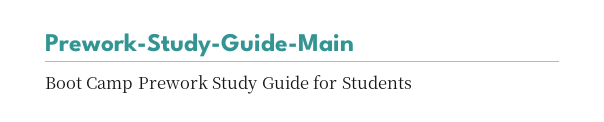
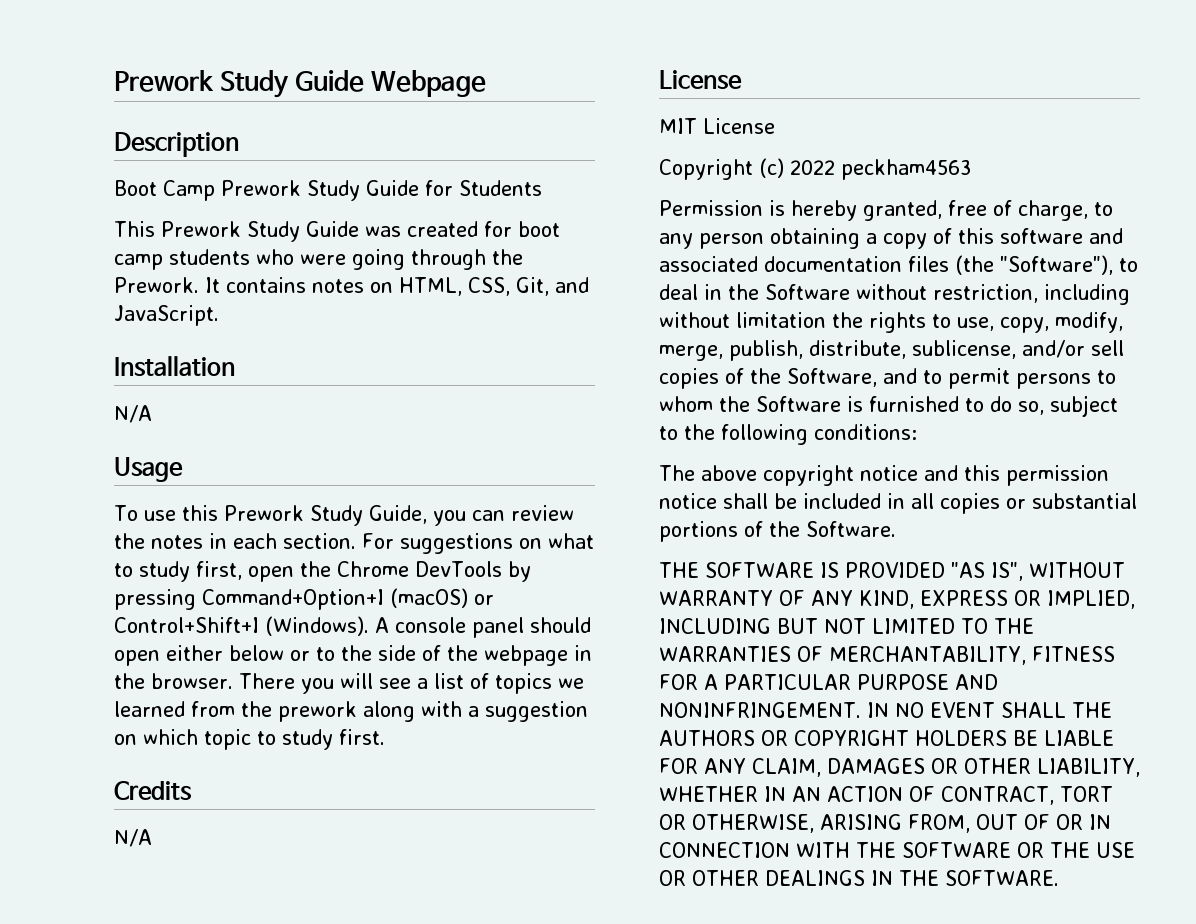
[45,33,354,57] Prework-Study-Guide-Main -> [114,70,487,98] [114,132,239,157] Prework Study Guide Webpage // Description
(412, 82) none -> [114,221,560,242] [114,249,523,270] [114,277,589,296] [114,305,219,326] [114,356,235,377] [114,405,152,423] [114,457,183,482] [114,505,574,526] [114,533,594,554] [114,561,531,582] [114,588,494,610] [114,616,591,638] [114,645,592,666] [114,673,584,694] [114,701,588,722] [114,729,385,750] [114,781,192,801] [114,829,152,847] [659,70,742,90] [659,118,775,134] [659,158,971,180] [659,200,1113,221] [659,228,1123,249] [659,255,1138,275] [659,284,1130,305] [659,312,1123,333] [659,340,1124,361] [659,368,1116,389] [659,395,1118,417] [659,424,917,445] [659,465,1109,486] [659,493,1137,514] [659,521,896,542] [659,562,1125,581] [659,590,1135,609] [659,618,1034,634] [659,646,1115,665] [659,674,998,690] [659,702,1112,718] [659,730,1114,746] [659,758,1140,777] [659,786,1113,805] [659,814,1111,833] [659,842,1135,858] [659,870,1059,886] // This Prework Study Guide was created for boot camp students who were going through the Prework. It contains notes on HTML, CSS, Git, and JavaScript. // Installation // N/A // Usage // To use this Prework Study Guide, you can review the notes in each section. For suggestions on what to study first, open the Chrome DevTools by pressing Command+Option+I (macOS) or Control+Shift+I (Windows). A console panel should open either below or to the side of the webpage in the browser. There you will see a list of topics we learned from the prework along with a suggestion on which topic to study first. // Credits // N/A // License // MIT License // Copyright (c) 2022 peckham4563 // Permission is hereby granted, free of charge, to any person obtaining a copy of this software and associated documentation files (the "Software"), to deal in the Software without restriction, including without limitation the rights to use, copy, modify, merge, publish, distribute, sublicense, and/or sell copies of the Software, and to permit persons to whom the Software is furnished to do so, subject to the following conditions: // The above copyright notice and this permission notice shall be included in all copies or substantial portions of the Software. // THE SOFTWARE IS PROVIDED "AS IS", WITHOUT WARRANTY OF ANY KIND, EXPRESS OR IMPLIED, INCLUDING BUT NOT LIMITED TO THE WARRANTIES OF MERCHANTABILITY, FITNESS FOR A PARTICULAR PURPOSE AND NONINFRINGEMENT. IN NO EVENT SHALL THE AUTHORS OR COPYRIGHT HOLDERS BE LIABLE FOR ANY CLAIM, DAMAGES OR OTHER LIABILITY, WHETHER IN AN ACTION OF CONTRACT, TORT OR OTHERWISE, ARISING FROM, OUT OF OR IN CONNECTION WITH THE SOFTWARE OR THE USE OR OTHER DEALINGS IN THE SOFTWARE.

